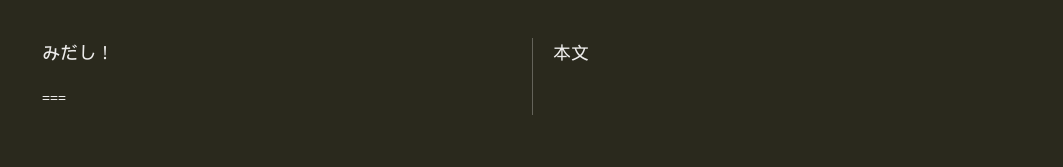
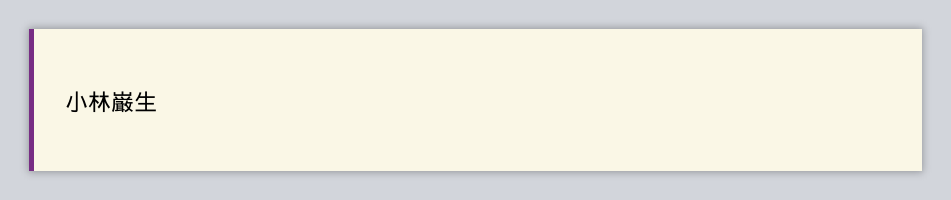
[42,44,114,61] [42,96,66,103] [553,44,589,61] みだし！ // === // 本文 -> [65,91,157,113] 小林巌生

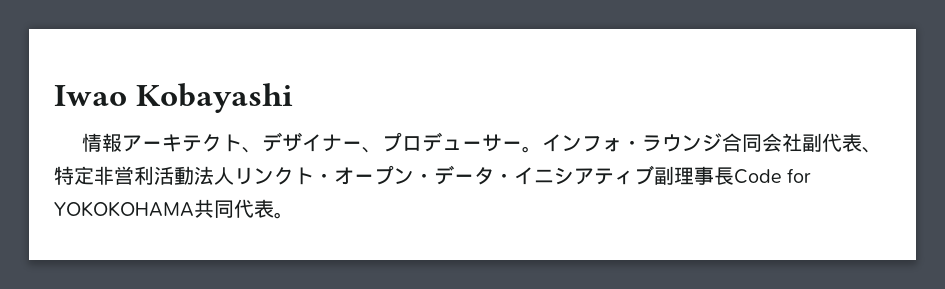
[65,91,157,113] 小林巌生 -> [54,83,293,113] [82,132,883,153] [54,165,812,185] [54,199,294,219] Iwao Kobayashi // 情報アーキテクト、デザイナー、プロデューサー。インフォ・ラウンジ合同会社副代表、特定非営利活動法人リンクト・オープン・データ・イニシアティブ副理事長Code for YOKOKOHAMA共同代表。

